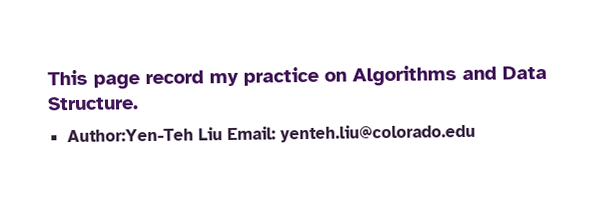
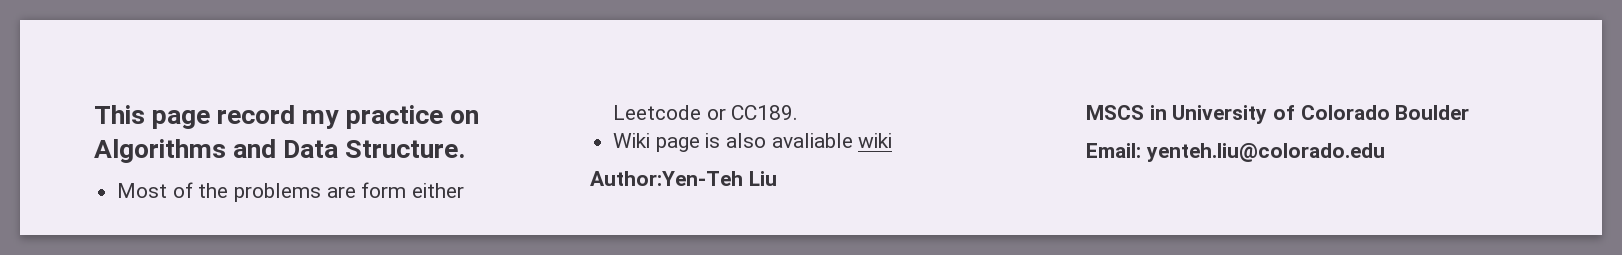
[66,127,223,143] Author:Yen-Teh Liu -> [117,182,465,202] [613,105,799,120] [613,133,893,152] [590,171,777,186] [1086,105,1470,124] Most of the problems are form either Leetcode or CC189. // Wiki page is also avaliable wiki // Author:Yen-Teh Liu // MSCS in University of Colorado Boulder //

